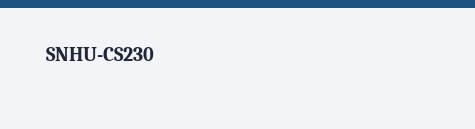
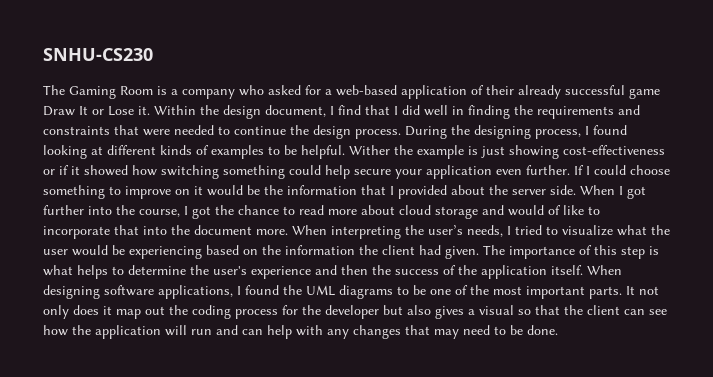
(154, 54) none -> [43,85,660,99] [43,105,640,119] [43,125,627,139] [43,145,665,159] [43,165,670,179] [43,185,646,199] [43,205,600,219] [43,225,670,239] [43,245,659,259] [43,265,622,279] [43,285,659,299] [43,305,667,319] [43,325,558,339] // The Gaming Room is a company who asked for a web-based application of their already successful game Draw It or Lose it. Within the design document, I find that I did well in finding the requirements and constraints that were needed to continue the design process. During the designing process, I found looking at different kinds of examples to be helpful. Wither the example is just showing cost-effectiveness or if it showed how switching something could help secure your application even further. If I could choose something to improve on it would be the information that I provided about the server side. When I got further into the course, I got the chance to read more about cloud storage and would of like to incorporate that into the document more. When interpreting the user’s needs, I tried to visualize what the user would be experiencing based on the information the client had given. The importance of this step is what helps to determine the user's experience and then the success of the application itself. When designing software applications, I found the UML diagrams to be one of the most important parts. It not only does it map out the coding process for the developer but also gives a visual so that the client can see how the application will run and can help with any changes that may need to be done.

